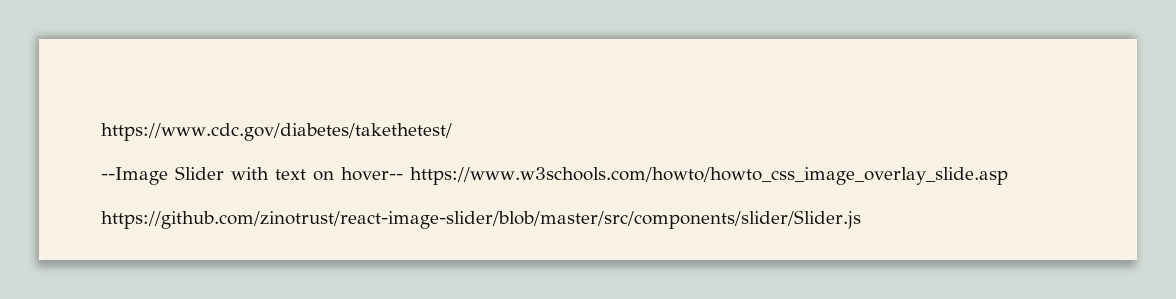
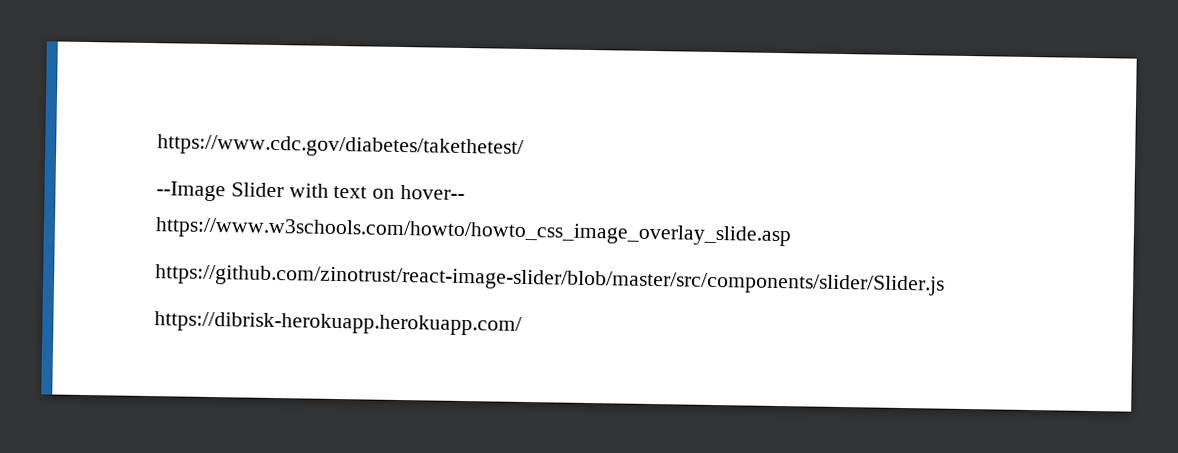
(861, 219) none -> [154,311,522,336] // https://dibrisk-herokuapp.herokuapp.com/

